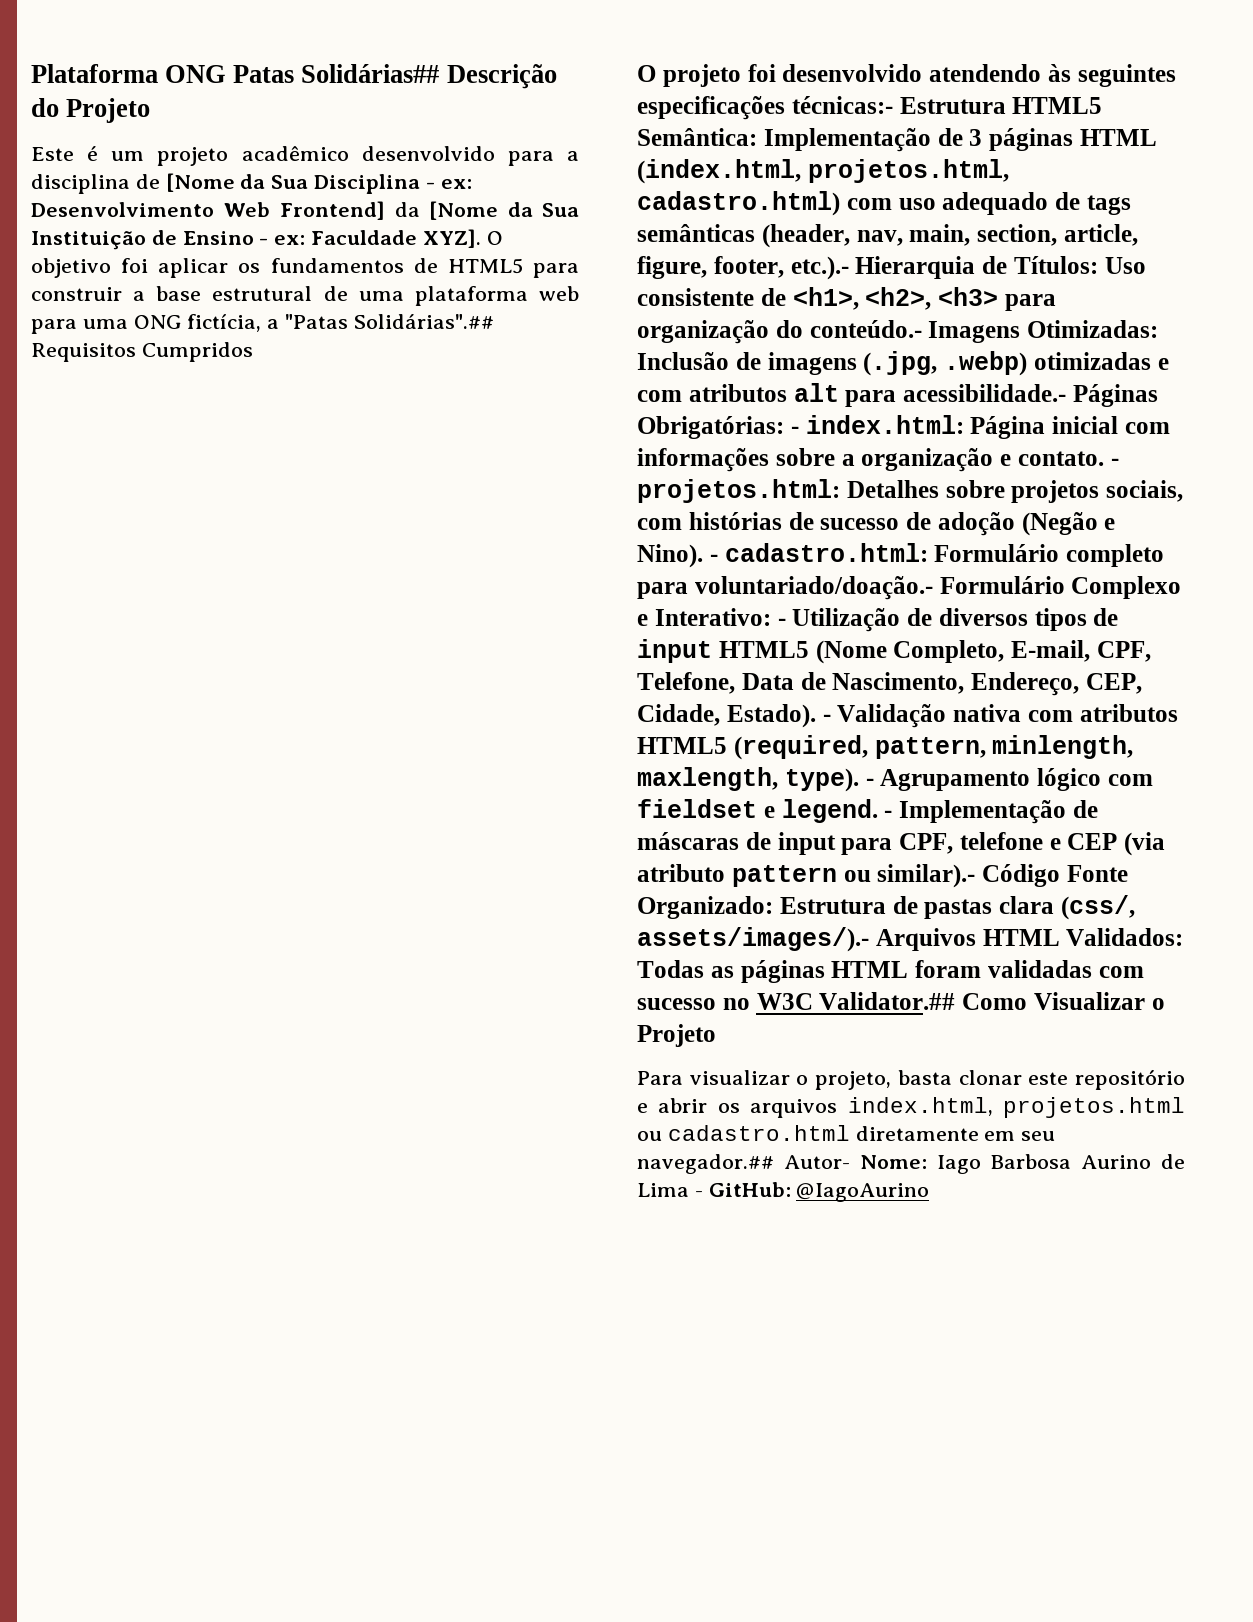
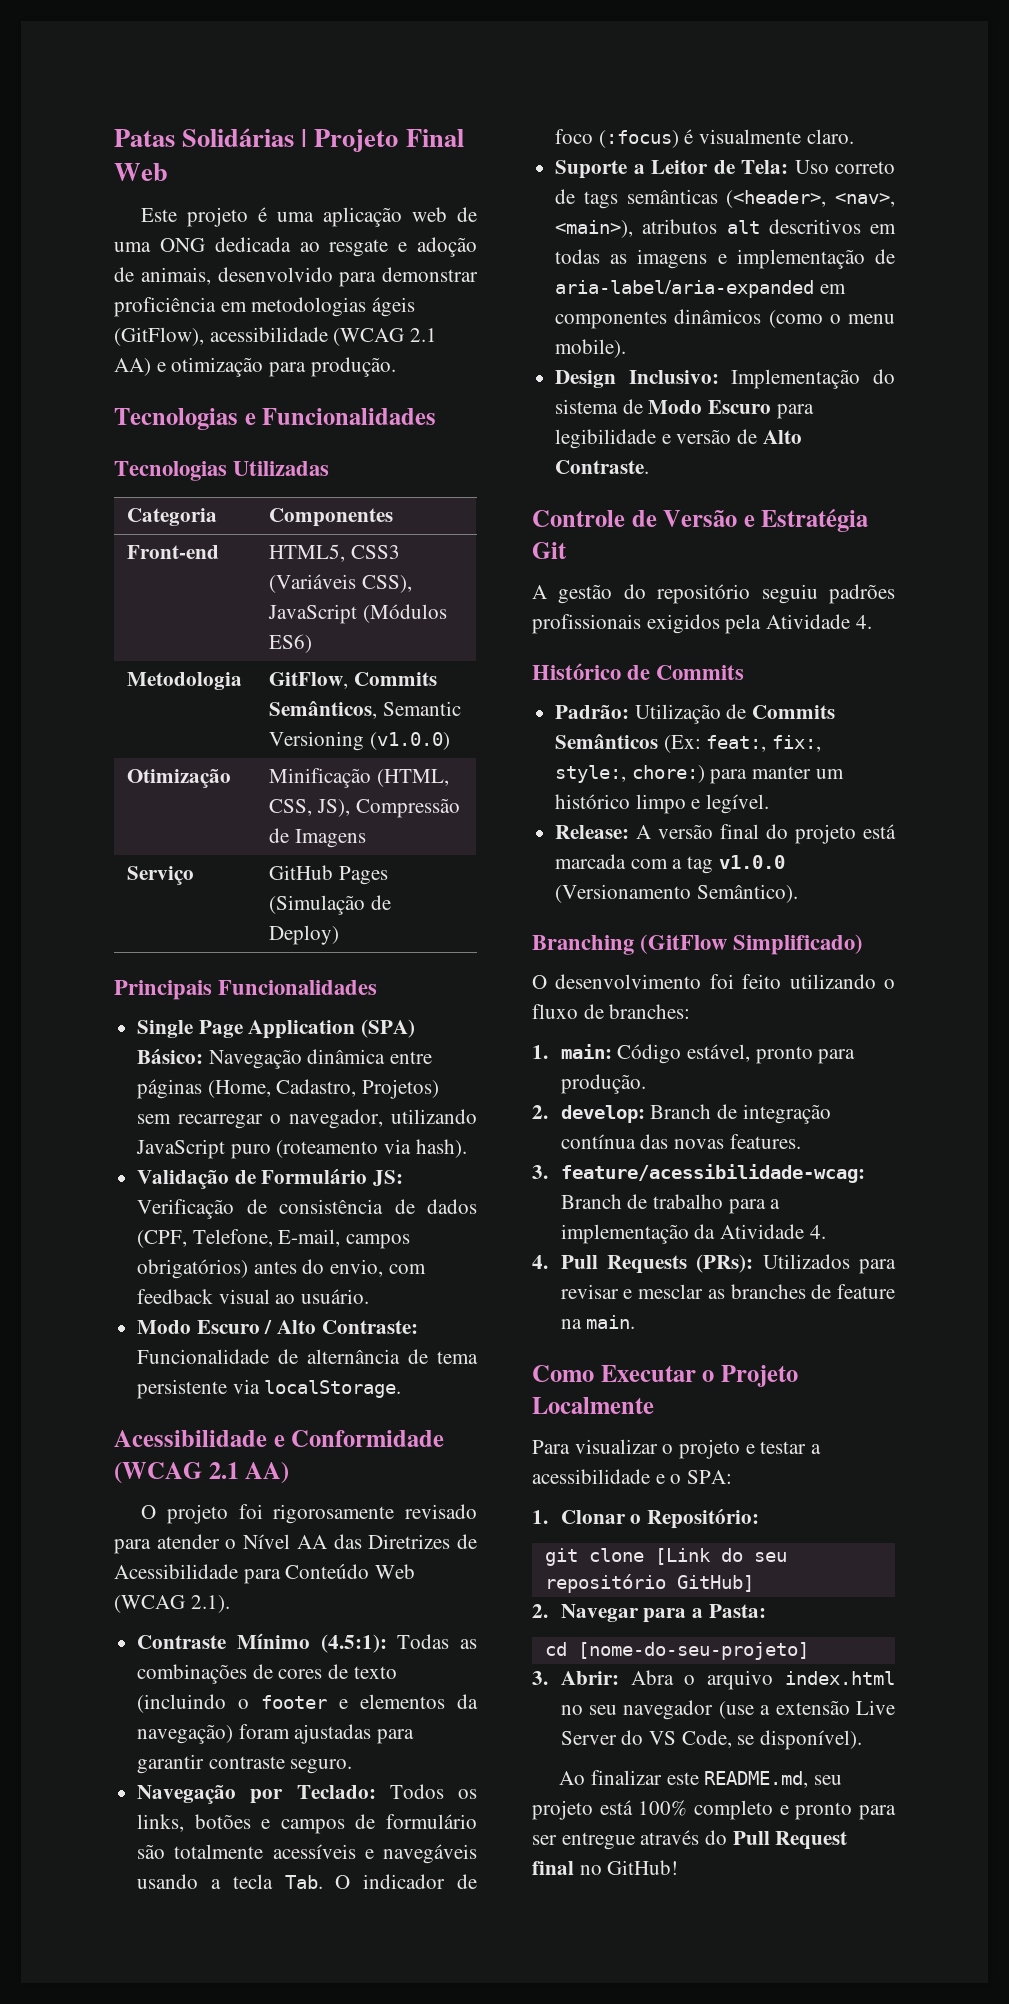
[31,64,557,89] [31,98,151,123] Plataforma ONG Patas Solidárias## Descrição do Projeto -> [114,128,464,152] [114,163,168,181] Patas Solidárias | Projeto Final Web
[87,146,579,166] [31,173,472,194] [31,201,579,220] [31,229,503,250] [31,258,579,278] [31,286,580,306] [31,314,494,334] [31,342,253,362] [637,64,1176,87] [637,96,1103,120] [637,128,1157,152] [637,159,1009,184] [637,191,1131,216] [637,224,1138,248] [637,256,1146,280] [637,287,1056,311] [637,320,1158,344] [637,351,1169,376] [637,383,1158,407] [637,415,1170,439] [637,448,1119,472] [637,479,1183,503] [637,512,1116,536] [637,543,1164,568] [637,576,1182,600] [637,608,1119,632] [637,639,1151,664] [637,672,1142,696] [637,704,1178,728] [637,735,1134,760] [637,767,1153,792] [637,799,1098,824] [637,832,1165,856] [637,864,1128,888] [637,895,1135,920] [637,927,1184,952] [637,960,1144,983] [637,992,1145,1010] é um projeto acadêmico desenvolvido para a disciplina de [Nome da Sua Disciplina - ex: Desenvolvimento Web Frontend] da [Nome da Sua Instituição de Ensino - ex: Faculdade XYZ]. O objetivo foi aplicar os fundamentos de HTML5 para construir a base estrutural de uma plataforma web para uma ONG fictícia, a "Patas Solidárias".## Requisitos Cumpridos // O projeto foi desenvolvido atendendo às seguintes especificações técnicas:- Estrutura HTML5 Semântica: Implementação de 3 páginas HTML (index.html, projetos.html, cadastro.html) com uso adequado de tags semânticas (header, nav, main, section, article, figure, footer, etc.).- Hierarquia de Títulos: Uso consistente de <h1>, <h2>, <h3> para organização do conteúdo.- Imagens Otimizadas: Inclusão de imagens (.jpg, .webp) otimizadas e com atributos alt para acessibilidade.- Páginas Obrigatórias: - index.html: Página inicial com informações sobre a organização e contato. - projetos.html: Detalhes sobre projetos sociais, com histórias de sucesso de adoção (Negão e Nino). - cadastro.html: Formulário completo para voluntariado/doação.- Formulário Complexo e Interativo: - Utilização de diversos tipos de input HTML5 (Nome Completo, E-mail, CPF, Telefone, Data de Nascimento, Endereço, CEP, Cidade, Estado). - Validação nativa com atributos HTML5 (required, pattern, minlength, maxlength, type). - Agrupamento lógico com fieldset e legend. - Implementação de máscaras de input para CPF, telefone e CEP (via atributo pattern ou similar).- Código Fonte Organizado: Estrutura de pastas clara (css/, assets/images/).- Arquivos HTML Validados: Todas as páginas HTML foram validadas com sucesso no W3C Validator.## Como Visualizar -> [187,207,477,227] [114,237,477,257] [114,267,478,287] [114,297,416,317] [114,327,438,346] [114,357,396,377] [114,408,437,430] [114,461,330,481] [127,508,218,526] [269,508,394,527] [127,545,220,559] [269,544,401,562] [269,574,413,593] [268,604,448,624] [269,634,313,653] [127,672,243,690] [269,672,438,689] [269,701,462,719] [269,731,451,751] [127,769,232,788] [269,768,450,788] [269,798,460,818] [269,828,367,848] [127,866,195,885] [269,865,389,885] [269,895,392,915] [269,925,340,945] [114,980,378,1000] [137,1019,416,1039] [137,1048,433,1069] [137,1079,440,1099] [137,1109,477,1129] [136,1139,467,1159] [137,1168,404,1189] [137,1199,477,1219] [137,1229,411,1249] [137,1259,426,1279] [137,1289,370,1304] [137,1320,418,1334] [137,1349,478,1364] [137,1379,402,1399] [114,1430,445,1447] [114,1462,290,1484] [141,1504,477,1524] [114,1534,478,1554] [114,1564,416,1584] [114,1595,230,1613] [137,1633,477,1653] [137,1664,397,1684] [137,1694,478,1713] [137,1724,415,1744] [137,1754,353,1774] [137,1784,477,1804] [137,1814,477,1834] [137,1844,477,1864] [137,1874,477,1889] [555,129,854,148] [555,160,895,179] [555,189,895,209] [555,219,896,238] [555,249,895,269] [555,280,846,298] [555,309,895,329] [555,339,627,358] [555,369,895,389] [555,399,814,419] [555,429,802,449] [555,460,650,474] [532,509,869,532] [532,542,567,559] [532,584,895,604] [532,614,872,634] [532,663,745,680] [555,704,836,724] [555,734,822,753] [555,765,844,784] [555,794,770,814] [555,824,896,844] [555,854,785,874] [555,884,798,903] [532,934,864,955] [532,974,895,989] [532,1004,691,1019] [532,1044,856,1064] [560,1074,646,1094] [532,1104,831,1124] [560,1134,801,1149] [532,1164,865,1183] [560,1194,781,1214] [560,1224,826,1244] [532,1254,896,1274] [560,1284,895,1299] [560,1315,636,1329] [532,1365,696,1382] projeto é uma aplicação web de uma ONG dedicada ao resgate e adoção de animais, desenvolvido para demonstrar proficiência em metodologias ágeis (GitFlow), acessibilidade (WCAG 2.1 AA) e otimização para produção. // Tecnologias e Funcionalidades // Tecnologias Utilizadas // Categoria | Componentes // Front-end | HTML5, CSS3 (Variáveis CSS), JavaScript (Módulos ES6) // Metodologia | GitFlow, Commits Semânticos, Semantic Versioning (v1.0.0) // Otimização | Minificação (HTML, CSS, JS), Compressão de Imagens // Serviço | GitHub Pages (Simulação de Deploy) // Principais Funcionalidades // Single Page Application (SPA) Básico: Navegação dinâmica entre páginas (Home, Cadastro, Projetos) sem recarregar o navegador, utilizando JavaScript puro (roteamento via hash). // Validação de Formulário JS: Verificação de consistência de dados (CPF, Telefone, E-mail, campos obrigatórios) antes do envio, com feedback visual ao usuário. // Modo Escuro / Alto Contraste: Funcionalidade de alternância de tema persistente via localStorage. // Acessibilidade e Conformidade (WCAG 2.1 AA) // O projeto foi rigorosamente revisado para atender o Nível AA das Diretrizes de Acessibilidade para Conteúdo Web (WCAG 2.1). // Contraste Mínimo (4.5:1): Todas as combinações de cores de texto (incluindo o footer e elementos da navegação) foram ajustadas para garantir contraste seguro. // Navegação por Teclado: Todos os links, botões e campos de formulário são totalmente acessíveis e navegáveis usando a tecla Tab. O indicador de foco (:focus) é visualmente claro. // Suporte a Leitor de Tela: Uso correto de tags semânticas (<header>, <nav>, <main>), atributos alt descritivos em todas as imagens e implementação de aria-label/aria-expanded em componentes dinâmicos (como o menu mobile). // Design Inclusivo: Implementação do sistema de Modo Escuro para legibilidade e versão de Alto Contraste. // Controle de Versão e Estratégia Git // A gestão do repositório seguiu padrões profissionais exigidos pela Atividade 4. // Histórico de Commits // Padrão: Utilização de Commits Semânticos (Ex: feat:, fix:, style:, chore:) para manter um histórico limpo e legível. // Release: A versão final do projeto está marcada com a tag v1.0.0 (Versionamento Semântico). // Branching (GitFlow Simplificado) // O desenvolvimento foi feito utilizando o fluxo de branches: // 1. main: Código estável, pronto para produção. // 2. develop: Branch de integração contínua das novas features. // 3. feature/acessibilidade-wcag: Branch de trabalho para a implementação da Atividade 4. // 4. Pull Requests (PRs): Utilizados para revisar e mesclar as branches de feature na main. // Como Executar
(716, 1035) none -> [532,1397,654,1414] Localmente
[815,1069,1185,1090] [637,1097,1185,1118] [637,1125,1056,1141] [637,1154,1185,1174] [637,1182,930,1202] projeto, basta clonar este repositório e abrir os arquivos index.html, projetos.html ou cadastro.html diretamente em seu navegador.## Autor- Nome: Iago Barbosa Aurino de Lima - GitHub: @IagoAurino -> [679,1439,822,1459] [532,1469,733,1484] [532,1508,759,1529] [544,1548,787,1566] [544,1574,754,1593] [532,1604,766,1623] [544,1642,809,1660] [532,1670,895,1690] [560,1700,895,1720] [560,1730,863,1750] [559,1770,843,1788] [532,1800,896,1820] [532,1830,848,1850] [532,1860,679,1875] projeto e testar a acessibilidade e o SPA: // 1. Clonar o Repositório: // git clone [Link do seu repositório GitHub] // 2. Navegar para a Pasta: // cd [nome-do-seu-projeto] // 3. Abrir: Abra o arquivo index.html no seu navegador (use a extensão Live Server do VS Code, se disponível). // Ao finalizar este README.md, seu projeto está 100% completo e pronto para ser entregue através do Pull Request final no GitHub!

